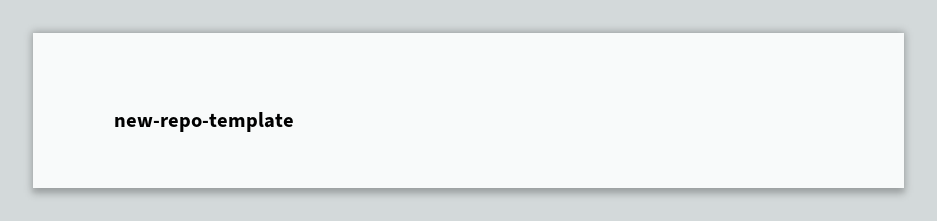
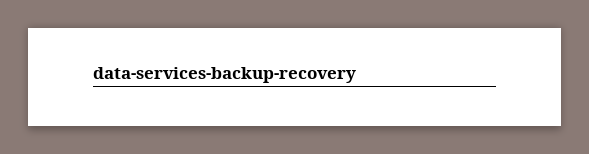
[114,112,294,132] new-repo-template -> [93,67,356,83] data-services-backup-recovery

